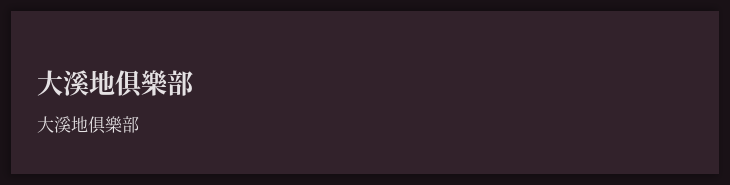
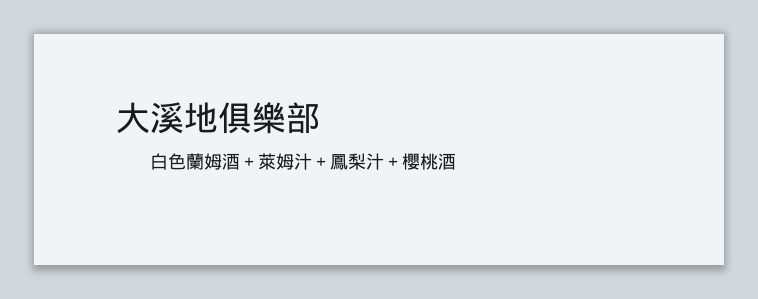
[37,116,139,134] 大溪地俱樂部 -> [149,153,456,170] 白色蘭姆酒＋萊姆汁＋鳳梨汁＋櫻桃酒

